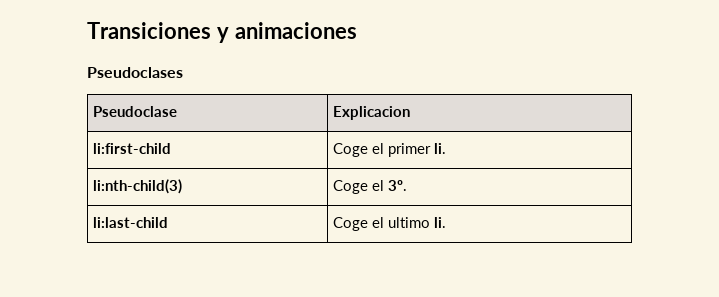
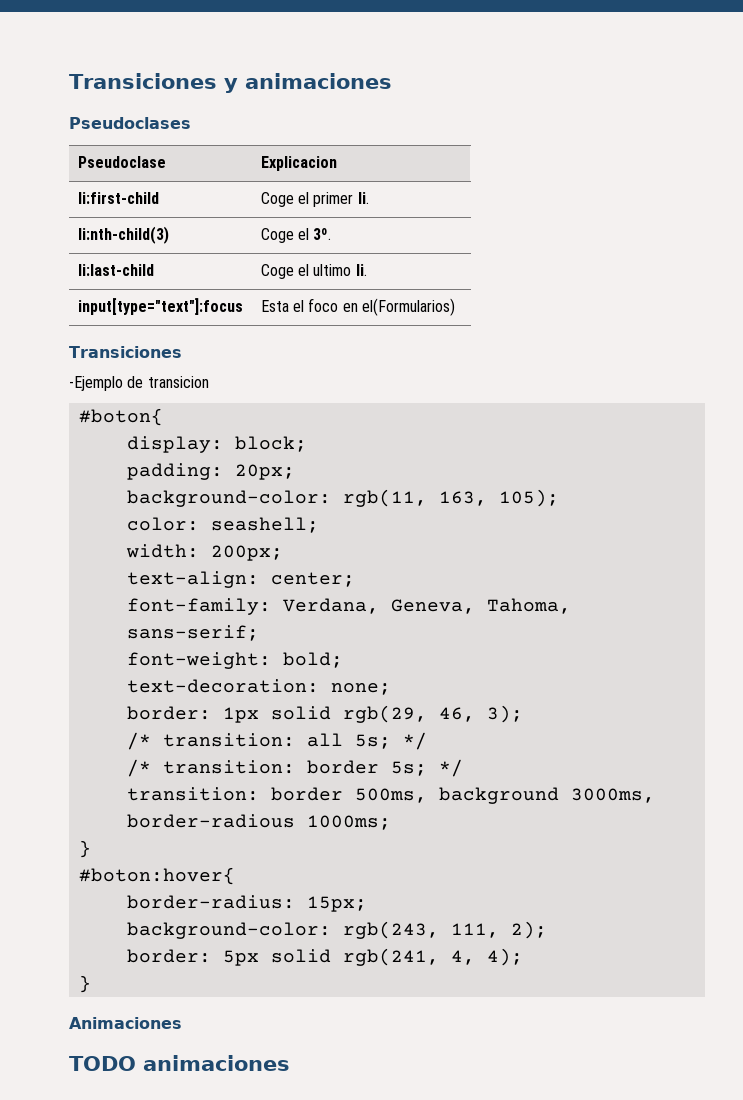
(447, 222) none -> [77,298,243,315] [260,298,455,316] [69,346,182,358] [69,376,209,391] [78,408,163,426] [126,436,307,453] [126,463,295,480] [126,489,559,507] [126,517,319,533] [125,544,283,561] [126,571,355,588] [126,598,571,615] [126,625,259,641] [126,652,343,669] [126,679,391,695] [126,705,523,723] [126,732,427,750] [126,759,463,777] [126,787,655,804] [126,814,391,830] [78,840,91,858] [78,867,235,885] [126,895,367,912] [126,921,547,939] [126,948,523,966] [78,975,91,993] [69,1017,182,1029] [69,1055,290,1071] // input[type="text"]:focus | Esta el foco en el(Formularios) // Transiciones // -Ejemplo de transicion // #boton{ // display: block; // padding: 20px; // background-color: rgb(11, 163, 105); // color: seashell; // width: 200px; // text-align: center; // font-family: Verdana, Geneva, Tahoma, sans-serif; // font-weight: bold; // text-decoration: none; // border: 1px solid rgb(29, 46, 3); // /* transition: all 5s; */ // /* transition: border 5s; */ // transition: border 500ms, background 3000ms, border-radious 1000ms; // } // #boton:hover{ // border-radius: 15px; // background-color: rgb(243, 111, 2); // border: 5px solid rgb(241, 4, 4); // } // Animaciones // TODO animaciones

